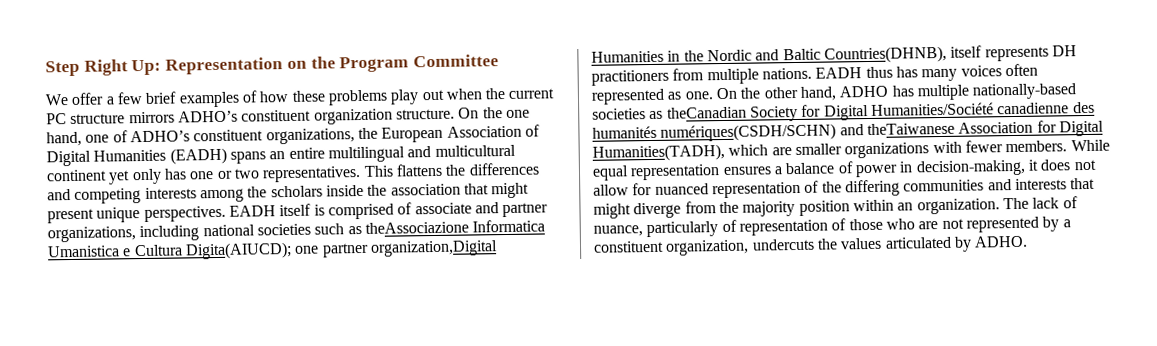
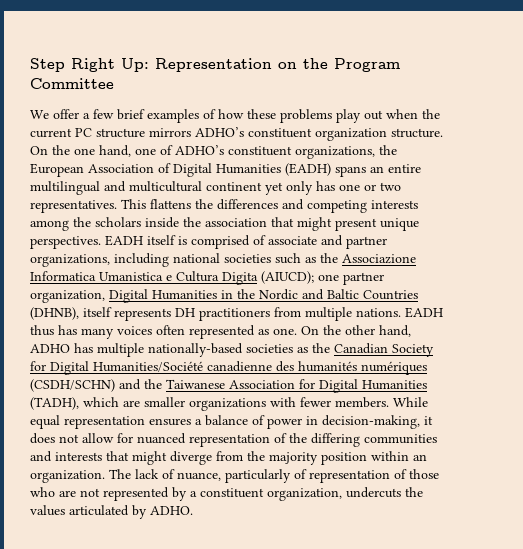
[364,221,469,234] theAssociazione -> [320,253,416,264] the Associazione
[184,240,498,260] Digita(AIUCD); one partner organization,Digital -> [222,271,384,285] [30,289,148,303] Digita (AIUCD); one partner organization, Digital
[823,45,947,64] Countries(DHNB), -> [363,290,418,300] [30,307,79,320] Countries (DHNB),
[666,106,747,119] theCanadian -> [312,343,388,354] the Canadian
[660,122,955,142] numériques(CSDH/SCHN) and theTaiwanese -> [361,361,427,375] [30,379,225,392] numériques (CSDH/SCHN) and the Taiwanese
[592,143,725,162] Humanities(TADH), -> [362,380,427,390] [30,397,79,410] Humanities (TADH),

